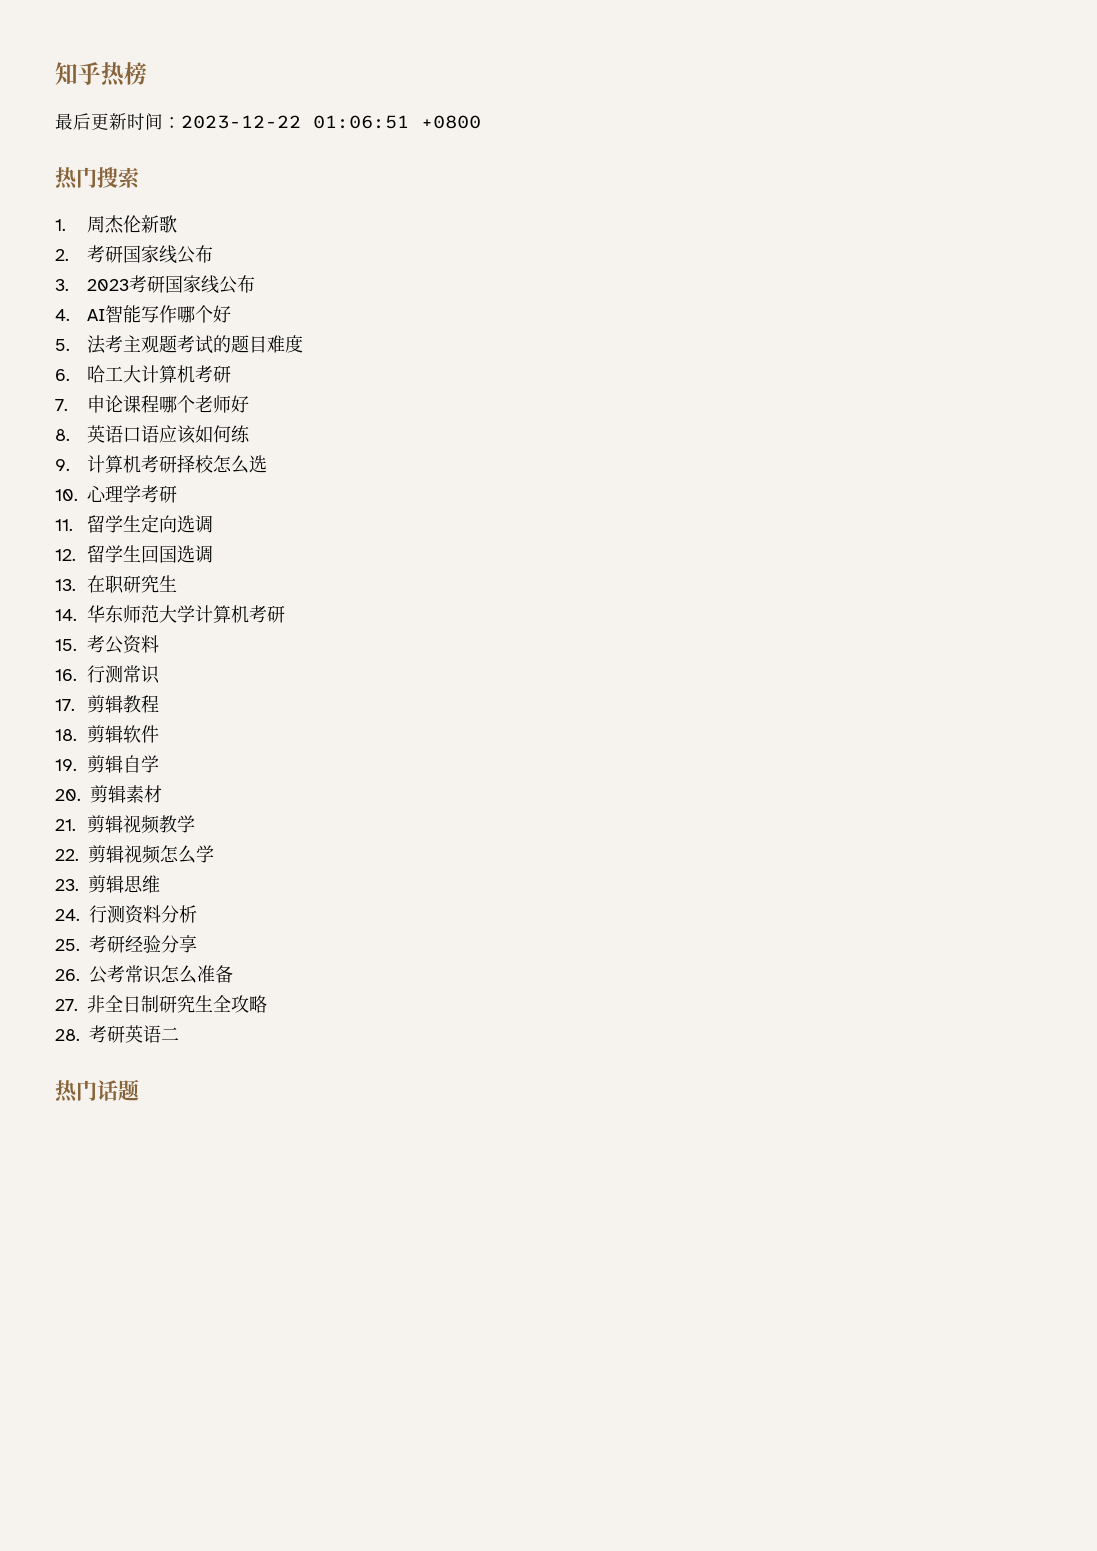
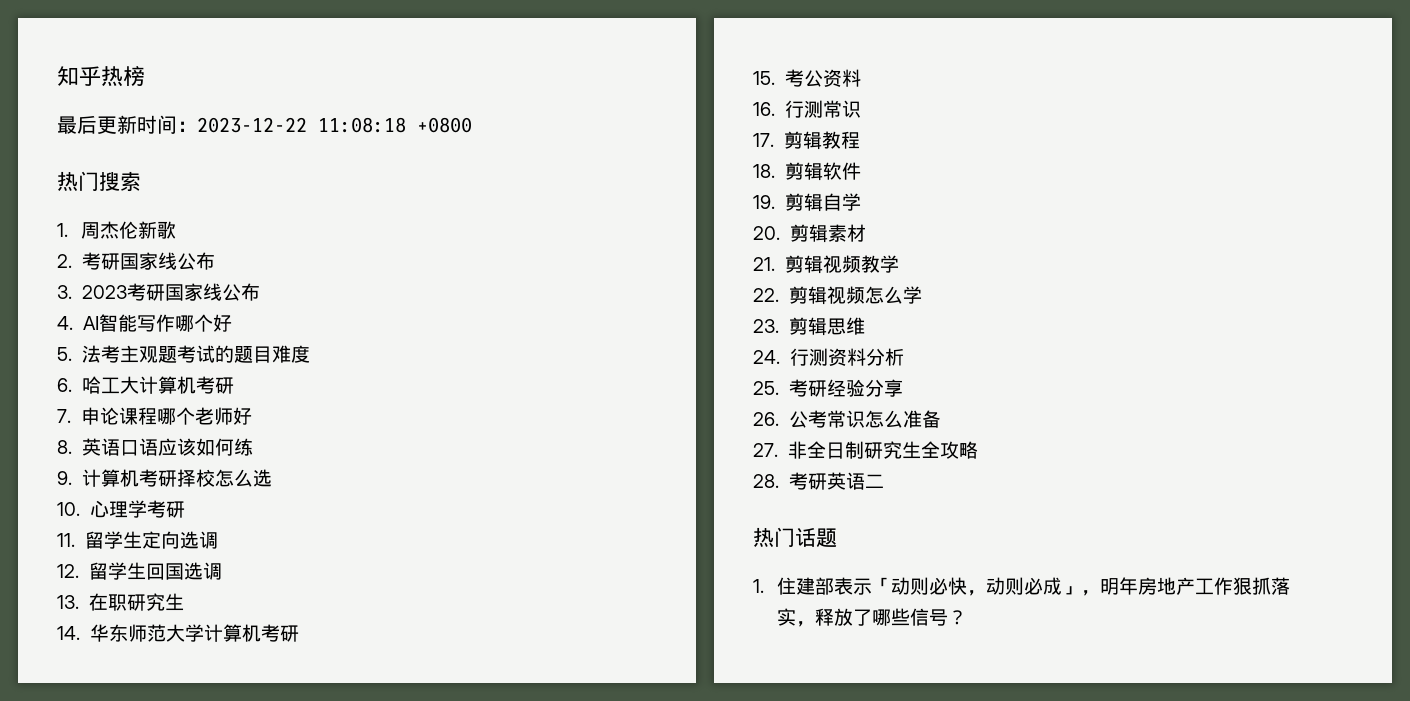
[313,115,409,129] 01:06:51 -> [318,117,406,133] 11:08:18
(139, 1090) none -> [753,577,1290,596] [776,608,967,627] // 1.住建部表示「动则必快，动则必成」，明年房地产工作狠抓落实，释放了哪些信号？

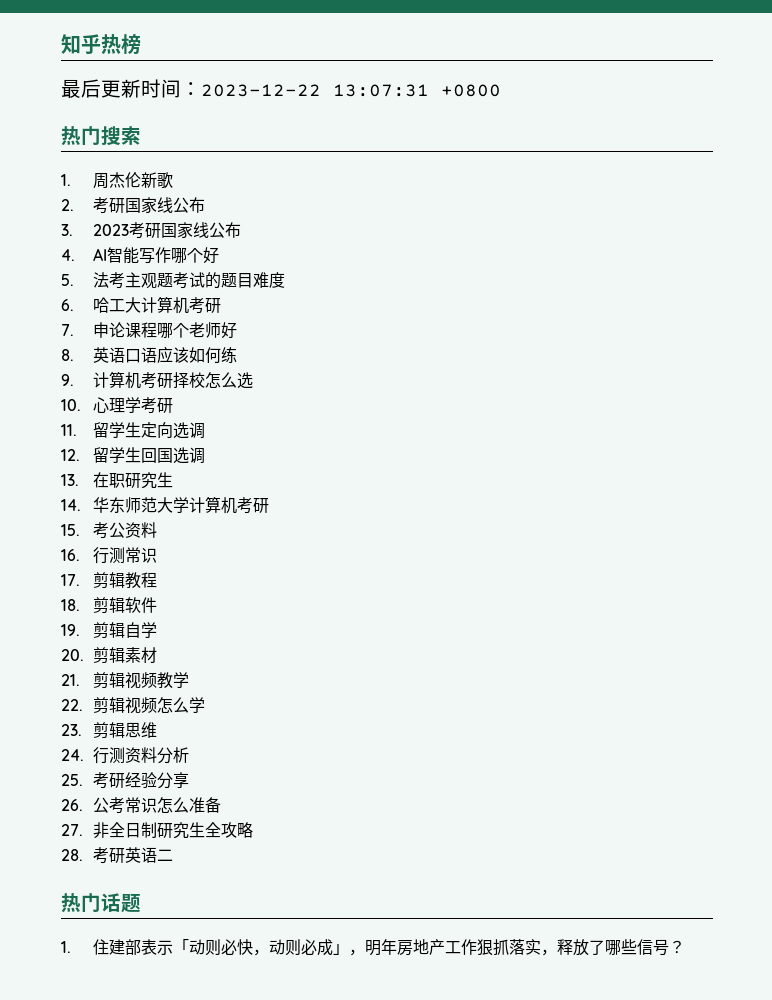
[318,117,406,133] 11:08:18 -> [333,84,429,97] 13:07:31

